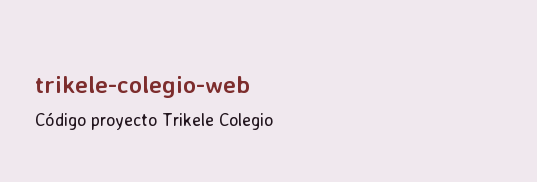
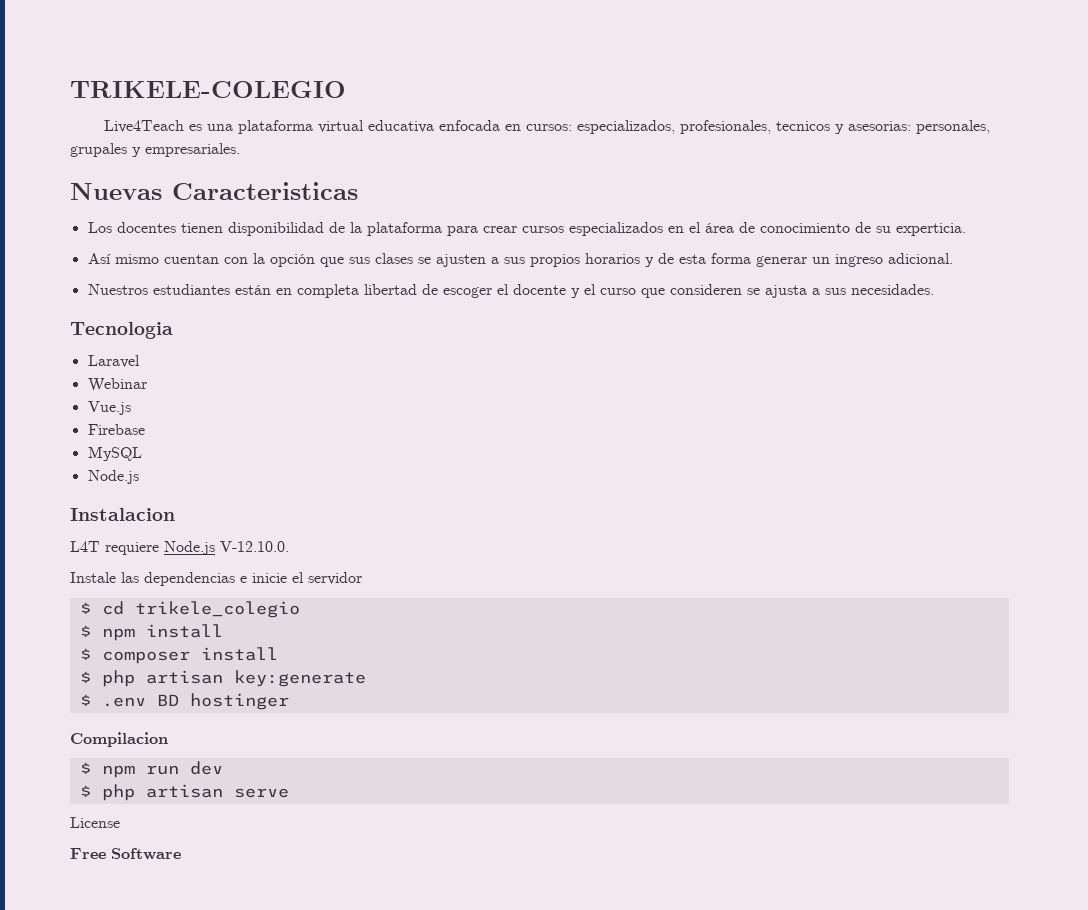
[35,76,250,98] [35,112,273,130] trikele-colegio-web // Código proyecto Trikele Colegio -> [70,81,346,98] [103,120,990,134] [70,143,240,157] [70,182,358,200] [87,222,966,236] [87,253,953,267] [87,284,934,298] [70,322,173,339] [87,355,140,368] [87,378,147,392] [87,401,131,415] [87,424,145,435] [87,446,142,461] [87,470,139,484] [70,508,175,521] [70,541,289,555] [70,572,362,586] [79,601,300,618] [79,624,223,641] [79,647,278,664] [79,670,366,687] [79,693,289,710] [70,732,168,747] [79,761,223,778] [79,784,289,801] [70,817,120,828] [70,848,181,860] TRIKELE-COLEGIO // Live4Teach es una plataforma virtual educativa enfocada en cursos: especializados, profesionales, tecnicos y asesorias: personales, grupales y empresariales. // Nuevas Caracteristicas // Los docentes tienen disponibilidad de la plataforma para crear cursos especializados en el área de conocimiento de su experticia. // Así mismo cuentan con la opción que sus clases se ajusten a sus propios horarios y de esta forma generar un ingreso adicional. // Nuestros estudiantes están en completa libertad de escoger el docente y el curso que consideren se ajusta a sus necesidades. // Tecnologia // Laravel // Webinar // Vue.js // Firebase // MySQL // Node.js // Instalacion // L4T requiere Node.js V-12.10.0. // Instale las dependencias e inicie el servidor // $ cd trikele_colegio // $ npm install // $ composer install // $ php artisan key:generate // $ .env BD hostinger // Compilacion // $ npm run dev // $ php artisan serve // License // Free Software

